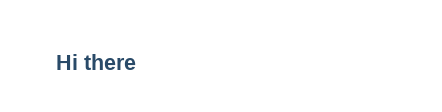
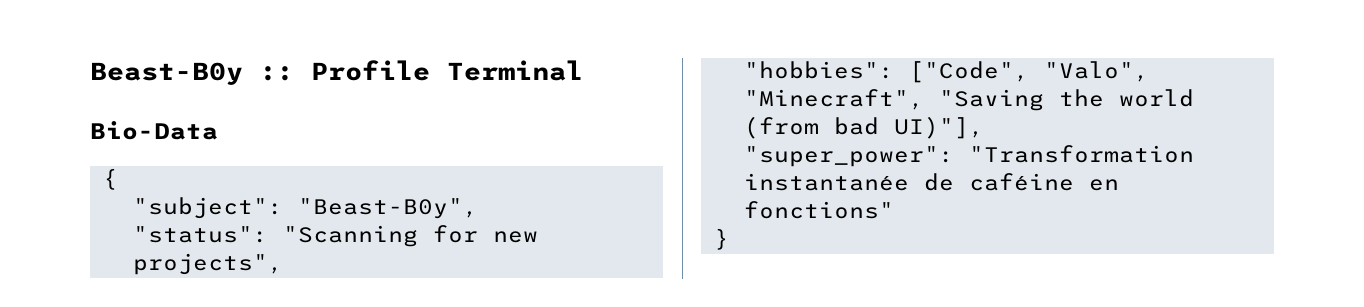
[56,54,136,70] Hi there -> [90,60,583,85] [90,121,218,140] [102,168,118,190] [132,197,478,219] [132,225,538,247] [132,253,283,275] [743,61,1149,83] [743,89,1194,111] [743,116,984,139] [743,145,1194,167] [743,173,1119,191] [743,201,894,219] [713,228,729,250] Beast-B0y :: Profile Terminal // Bio-Data // { // "subject": "Beast-B0y", // "status": "Scanning for new projects", // "hobbies": ["Code", "Valo", "Minecraft", "Saving the world (from bad UI)"], // "super_power": "Transformation instantanée de caféine en fonctions" // }

